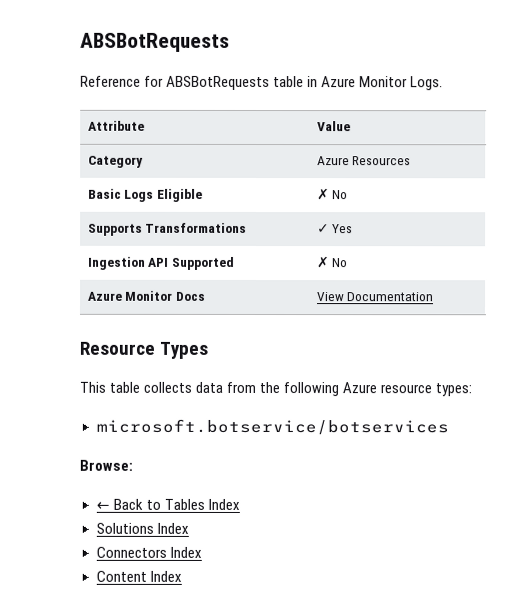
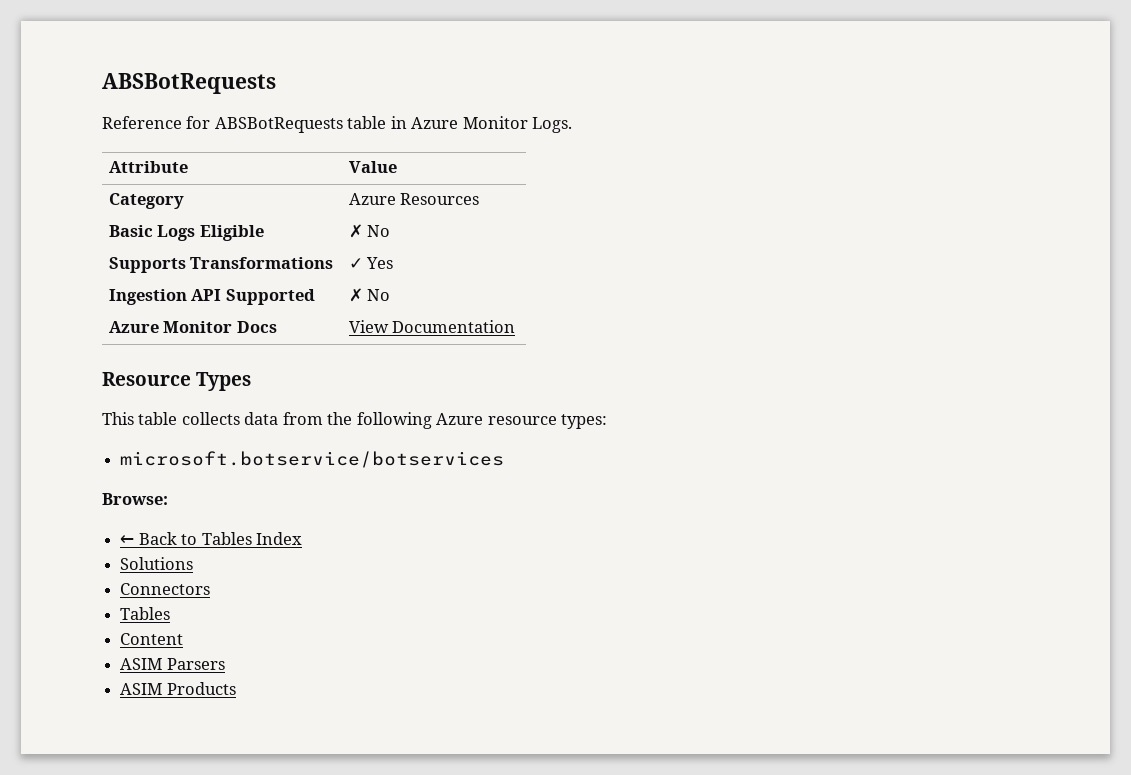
[156,522,189,534] Index -> (194, 563) none
[169,546,202,558] Index -> [120,607,171,620] // Tables
[149,570,182,582] Index -> [120,658,225,670] [120,682,236,695] // ASIM Parsers // ASIM Products

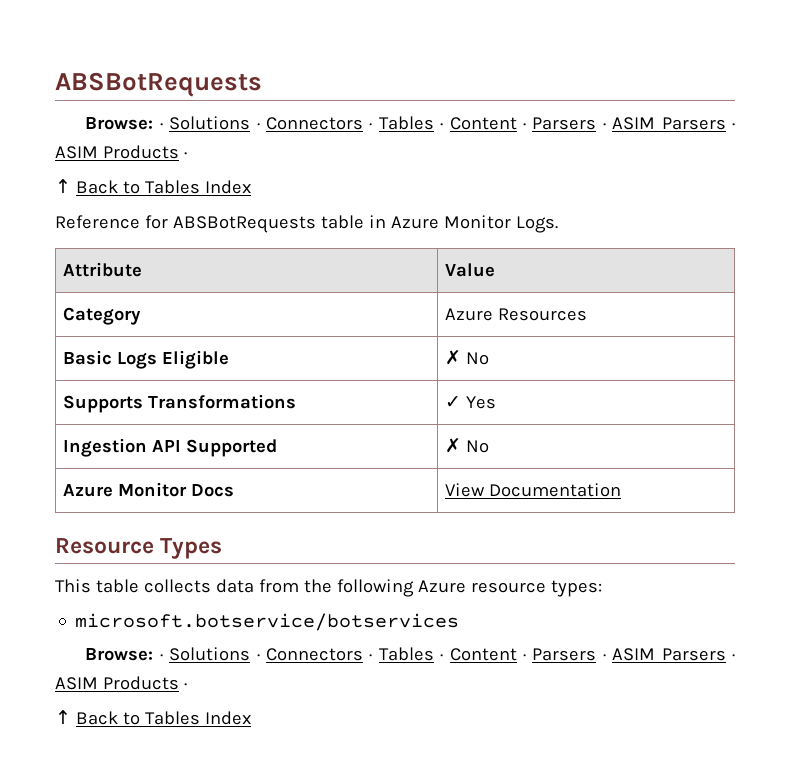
[102,73,276,94] ABSBotRequests -> [55,72,262,97] [85,116,736,130] [55,145,187,159] [55,179,251,194] ABSBotRequests // Browse: · Solutions · Connectors · Tables · Content · Parsers · ASIM Parsers · ASIM Products · // ↑ Back to Tables Index
[120,532,302,545] [120,557,194,570] [120,583,211,595] [120,607,171,620] [120,633,184,645] [120,658,225,670] [120,682,236,695] // ← Back to Tables Index // Solutions // Connectors // Tables // Content // ASIM Parsers // ASIM Products -> [159,647,736,661] [55,676,187,690] [55,710,251,725] · Solutions · Connectors · Tables · Content · Parsers · ASIM Parsers · ASIM Products · // ↑ Back to Tables Index

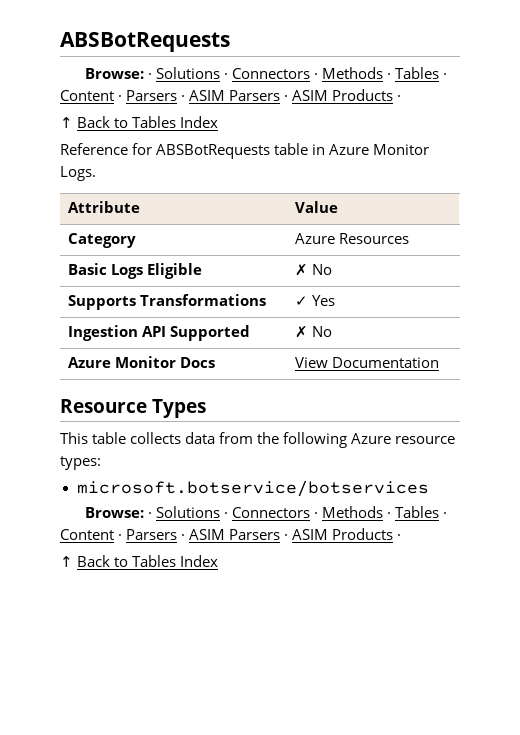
(373, 126) none -> [321,67,392,79] Methods ·
(373, 657) none -> [321,506,392,518] Methods ·

